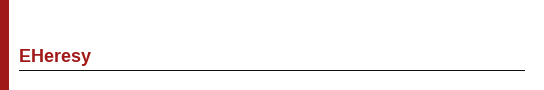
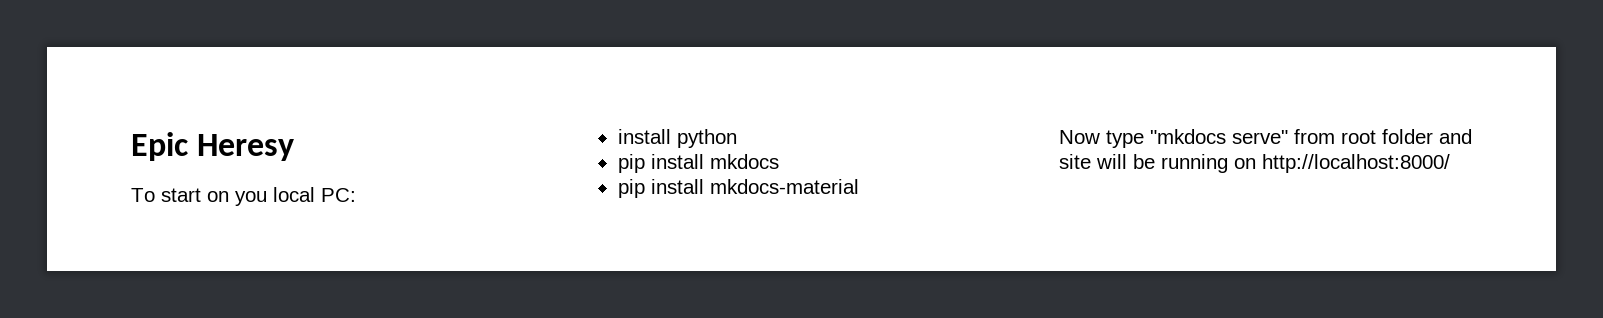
[19,49,91,66] EHeresy -> [131,132,295,161] [131,187,356,206] [617,129,737,148] [617,154,779,173] [617,179,859,198] [1059,129,1472,148] [1059,154,1450,173] Epic Heresy // To start on you local PC: // install python // pip install mkdocs // pip install mkdocs-material // Now type "mkdocs serve" from root folder and site will be running on http://localhost:8000/

